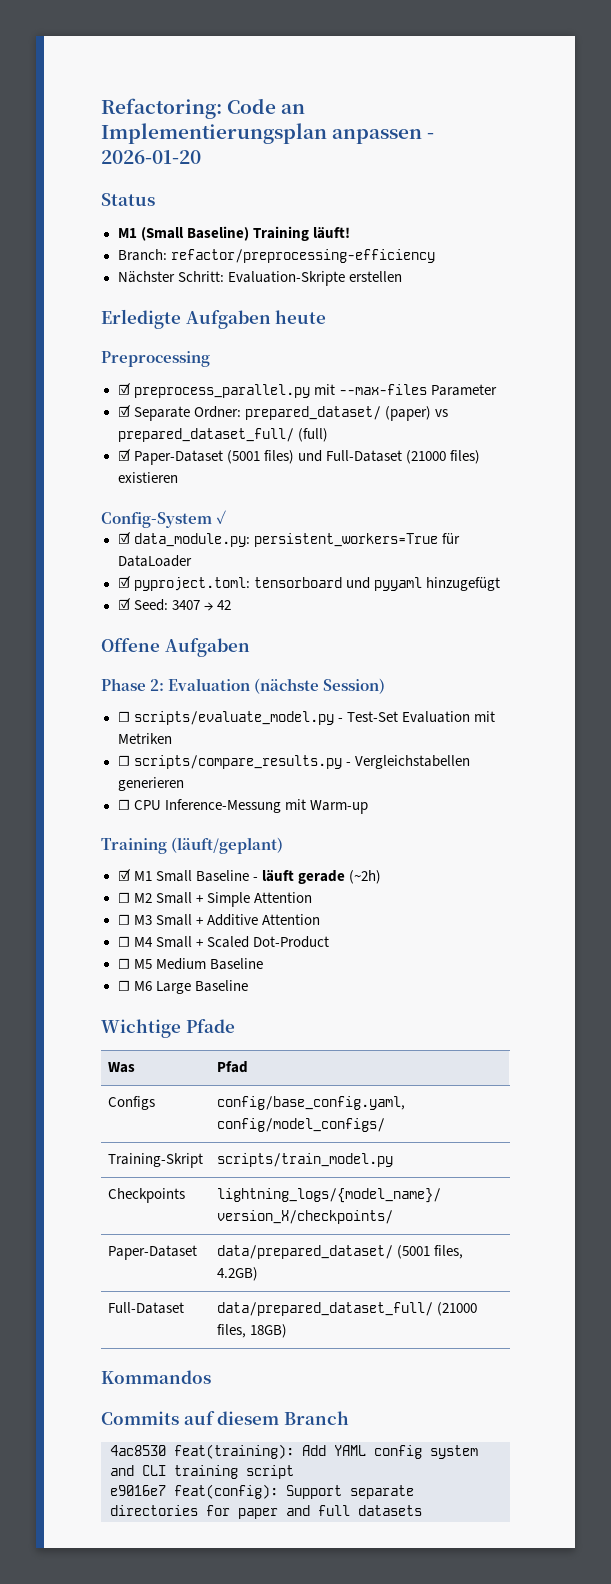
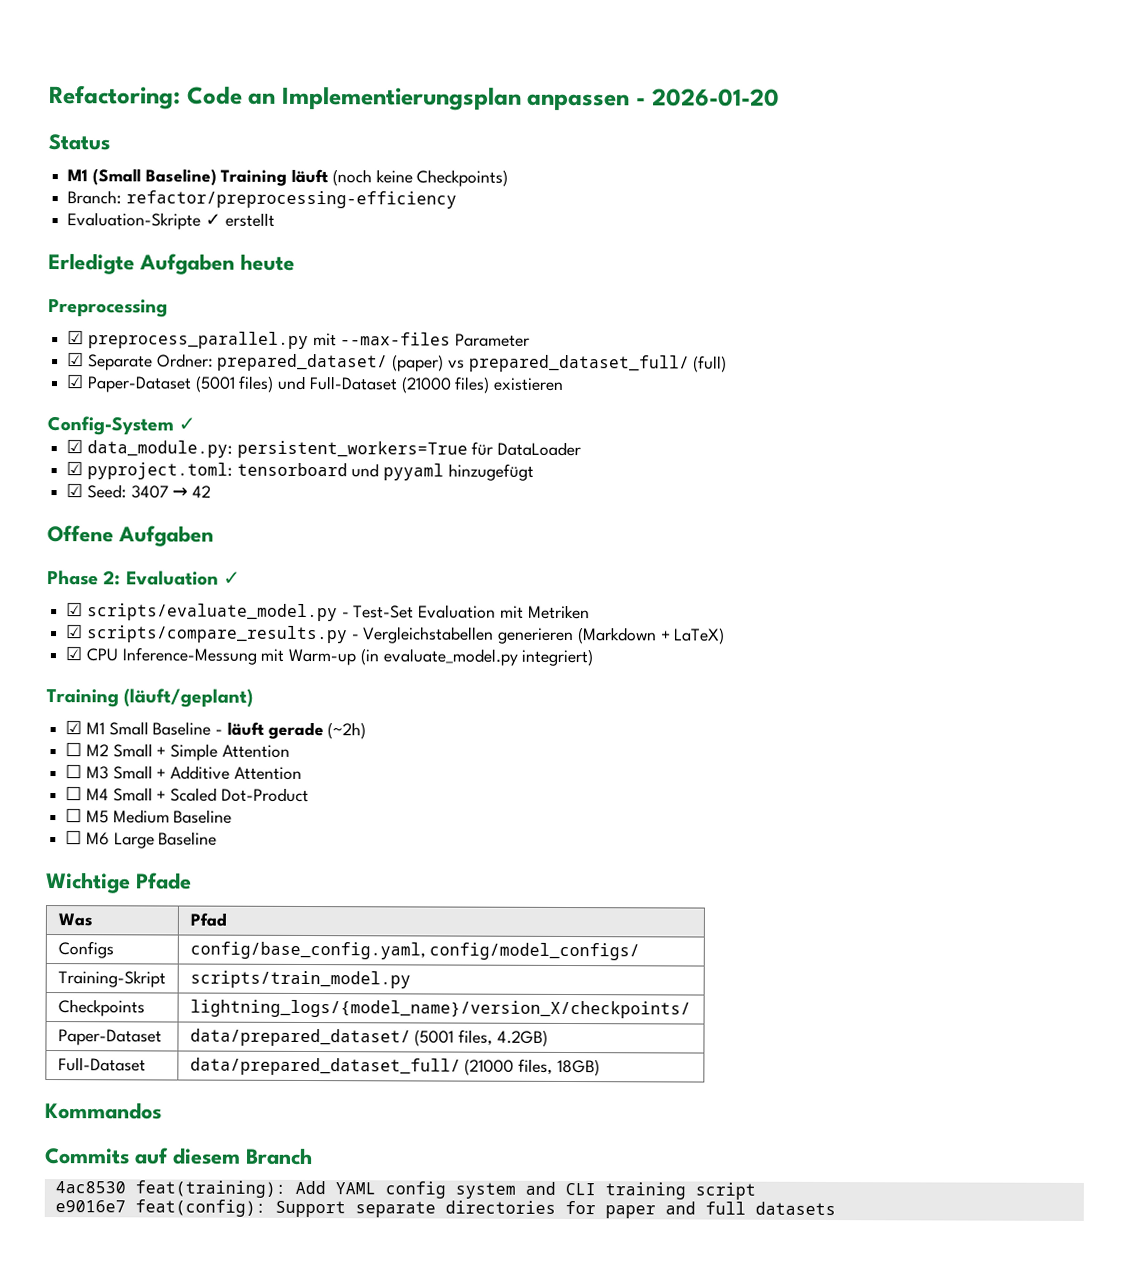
[312,227,350,239] [117,249,435,263] [117,271,402,286] läuft! // Branch: refactor/preprocessing-efficiency // Nächster Schritt: Evaluation-Skripte erstellen -> [291,168,509,187] [67,190,457,209] [67,212,275,230] läuft (noch keine Checkpoints) // Branch: refactor/preprocessing-efficiency // Evaluation-Skripte ✓ erstellt
[254,678,386,694] [117,711,130,722] (nächste Session) // ☐ -> [222,571,241,585] [66,602,84,617] ✓ // ☑
[117,755,130,766] ☐ -> [66,624,84,639] ☑
[117,799,130,810] // ☐ -> [576,627,726,645] [65,646,83,661] (Markdown + LaTeX) // ☑
(368, 807) none -> [359,648,594,667] (in evaluate_model.py integriert)

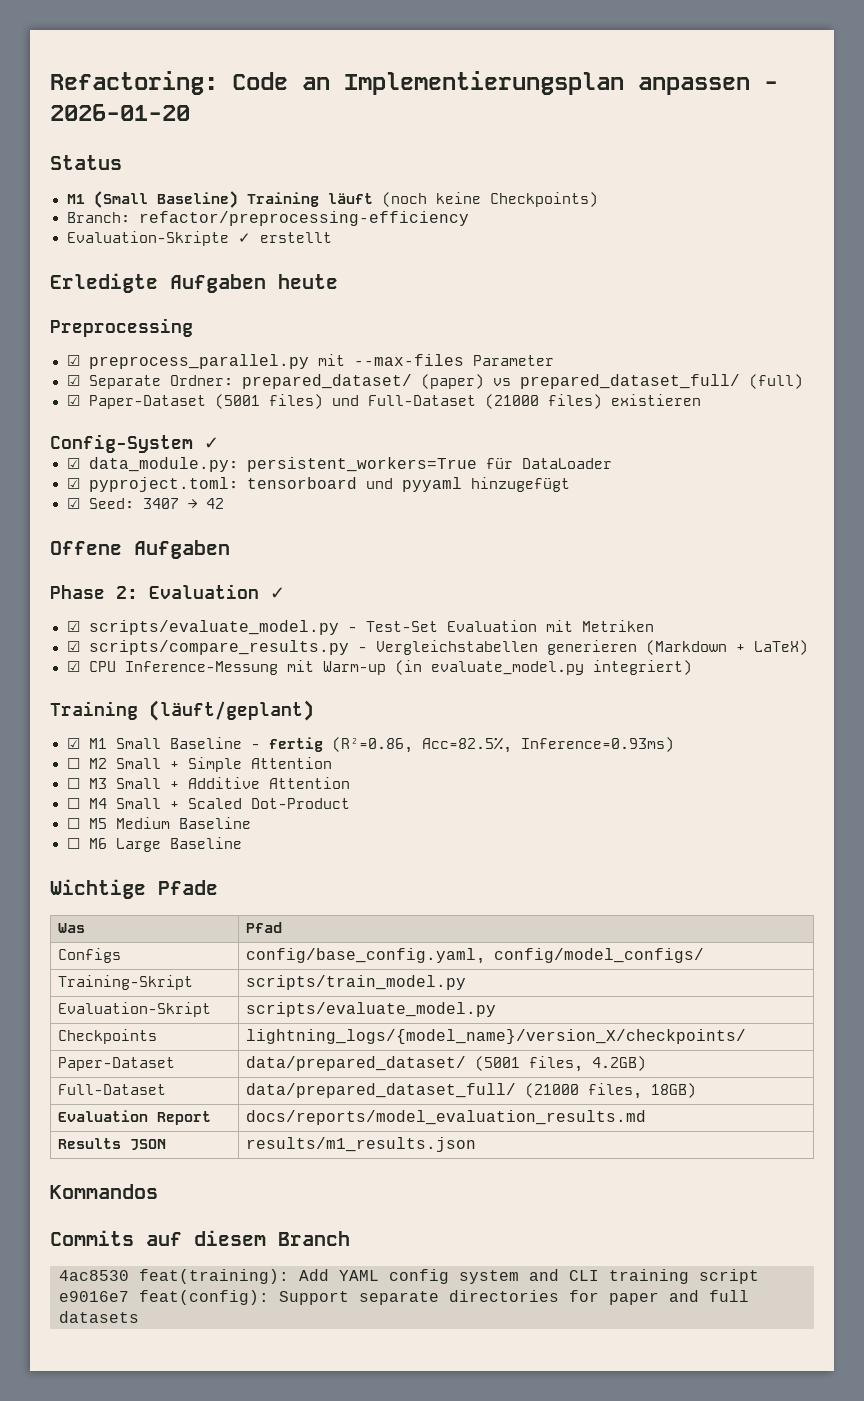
[226,721,367,740] läuft gerade (~2h) -> [268,737,674,753] fertig (R²=0.86, Acc=82.5%, Inference=0.93ms)
(411, 979) none -> [57,1002,211,1017] [245,1002,496,1017] // Evaluation-Skript | scripts/evaluate_model.py
(600, 1067) none -> [57,1110,211,1125] [245,1110,646,1125] [57,1138,166,1150] [245,1137,476,1152] // Evaluation Report | docs/reports/model_evaluation_results.md // Results JSON | results/m1_results.json

